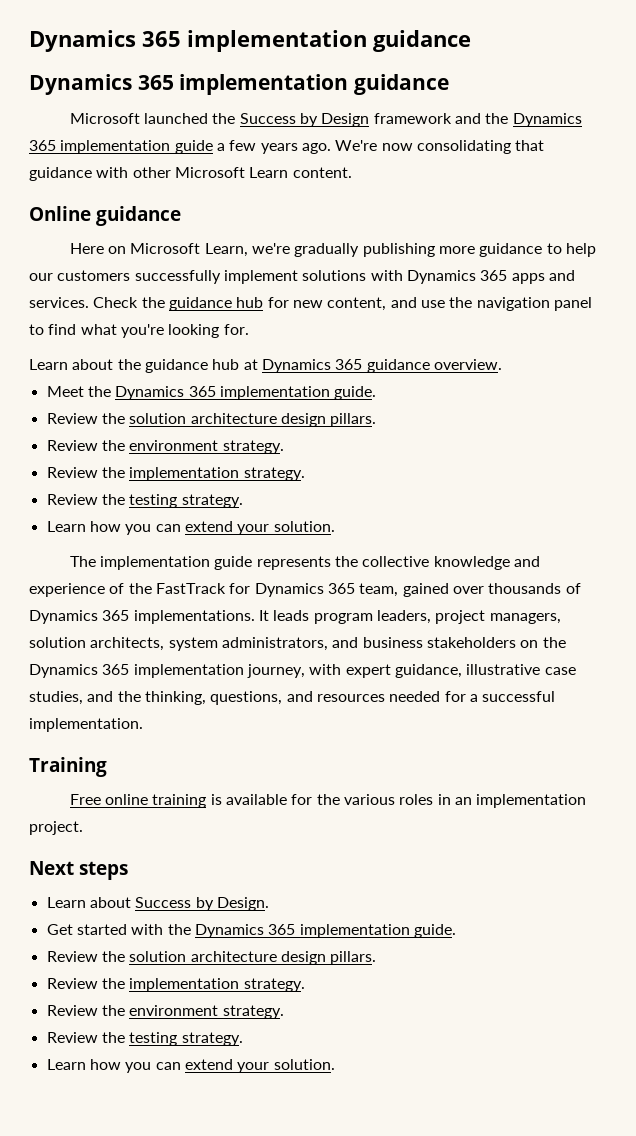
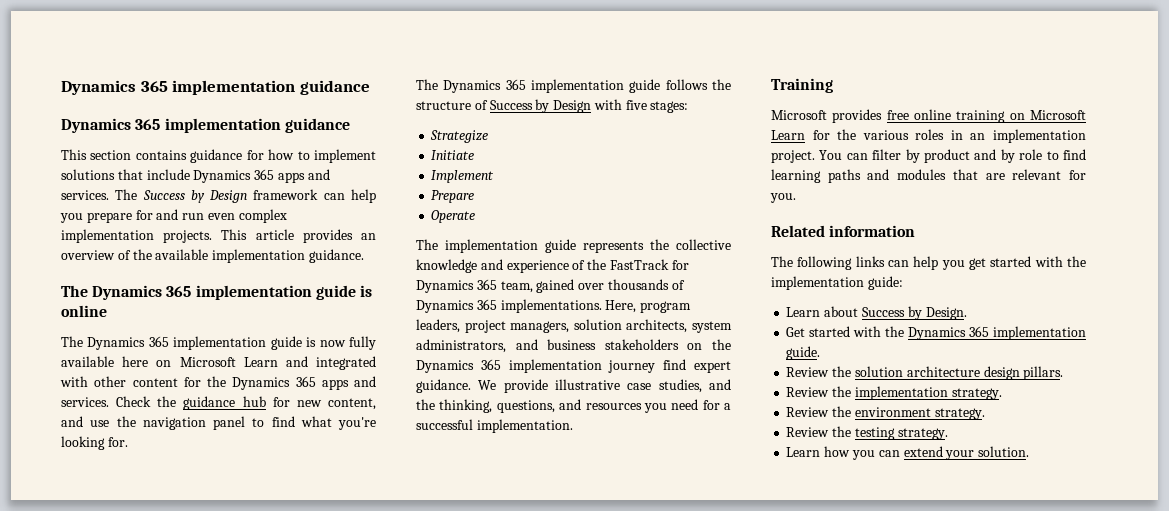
[69,113,582,127] [29,140,545,154] [29,167,352,181] [29,206,182,226] [69,243,596,257] [29,270,403,284] Microsoft launched the Success by Design framework and the Dynamics 365 implementation guide a few years ago. We're now consolidating that guidance with other Microsoft Learn content. // Online guidance // Here on Microsoft Learn, we're gradually publishing more guidance to help our customers successfully implement solutions with -> [61,149,376,163] [61,169,330,183] [61,189,376,203] [60,209,287,223] [61,229,377,243] [61,249,364,263] [61,285,372,300] [61,305,107,317] [61,336,376,350] [61,356,376,370] [60,376,226,387] This section contains guidance for how to implement solutions that include Dynamics 365 apps and services. The Success by Design framework can help you prepare for and run even complex implementation projects. This article provides an overview of the available implementation guidance. // The Dynamics 365 implementation guide is online // The Dynamics 365 implementation guide is now fully available here on Microsoft Learn and integrated with other content for the
[29,359,502,373] [46,386,377,400] [46,413,377,427] [46,440,284,454] [46,467,305,481] [46,494,243,508] [46,521,335,535] Learn about the guidance hub at Dynamics 365 guidance overview. // Meet the Dynamics 365 implementation guide. // Review the solution architecture design pillars. // Review the environment strategy. // Review the implementation strategy. // Review the testing strategy. // Learn how you can extend your solution. -> [416,79,731,93] [416,99,689,113] [430,130,489,143] [431,150,475,160] [431,170,495,183] [431,190,475,203] [431,210,476,223] The Dynamics 365 implementation guide follows the structure of Success by Design with five stages: // Strategize // Initiate // Implement // Prepare // Operate
[258,610,310,621] It leads -> [605,300,637,313] Here,
[246,664,462,678] journey, with expert guidance, -> [608,359,731,373] [416,379,548,393] journey find expert guidance. We provide
[389,691,441,702] needed -> [643,399,699,413] you need
[69,794,288,808] Free online training is available -> [771,109,1086,123] [771,130,805,140] Microsoft provides free online training on Microsoft Learn
[29,861,129,880] // Next steps -> [819,149,1086,163] [771,169,1086,183] [770,193,796,203] [771,225,916,237] [771,256,1086,270] [771,276,903,290] You can filter by product and by role to find learning paths and modules that are relevant for you. // Related information // The following links can help you get started with the implementation guide:

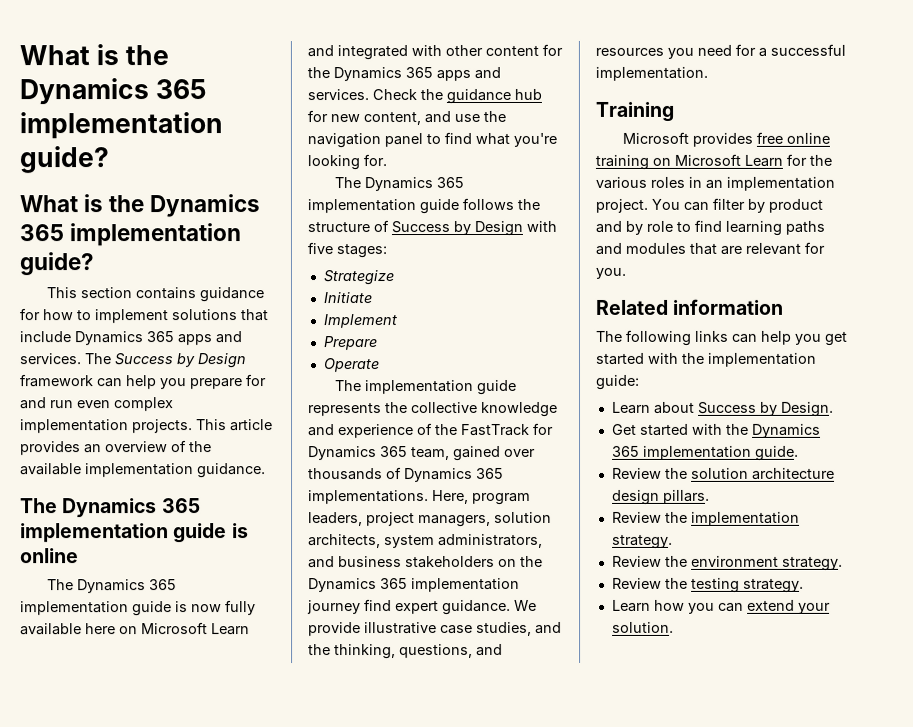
[61,80,370,95] [61,118,350,133] Dynamics 365 implementation guidance // Dynamics 365 implementation guidance -> [19,44,170,66] [19,78,207,106] [19,112,223,140] [19,146,109,174] [19,194,261,218] [19,223,242,247] [19,252,94,276] What is the Dynamics 365 implementation guide? // What is the Dynamics 365 implementation guide?

